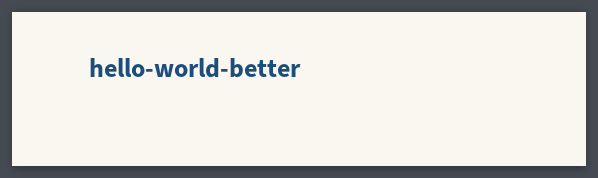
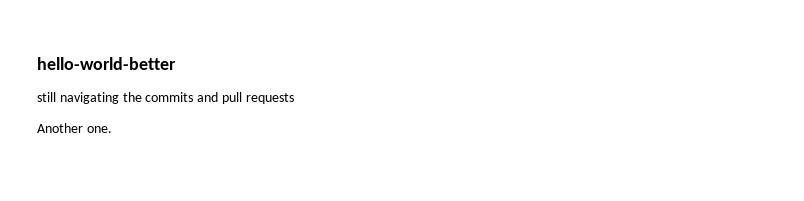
(301, 68) none -> [37,92,294,104] [37,123,112,133] // still navigating the commits and pull requests // Another one.

